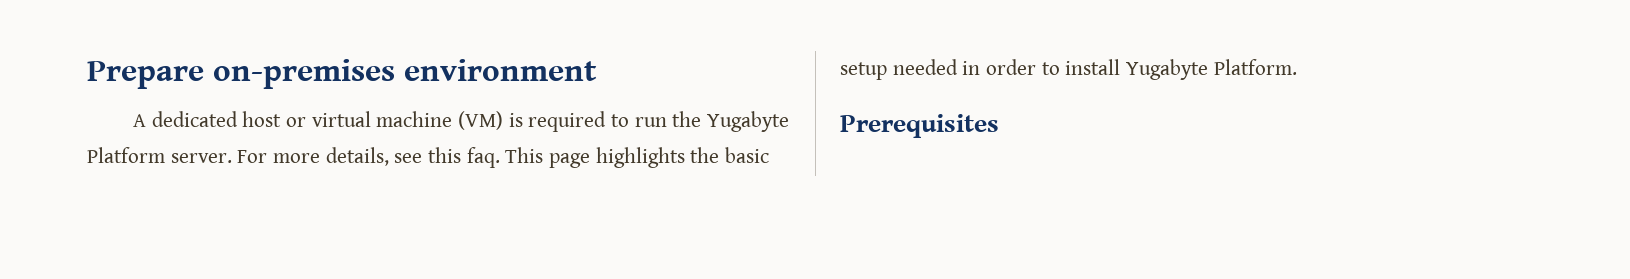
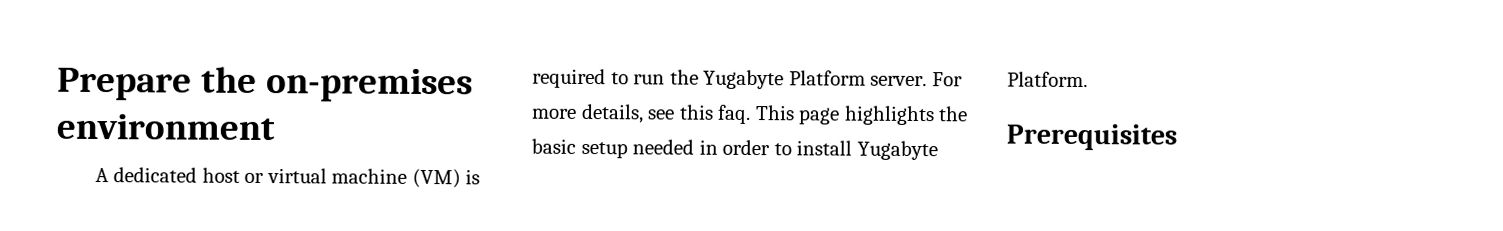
(204, 75) none -> [200,66,257,93] the

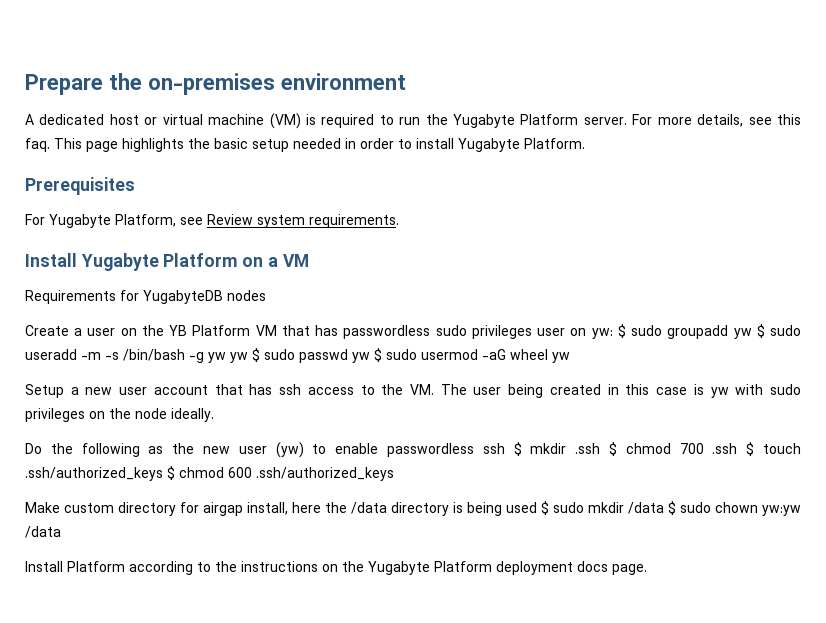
(1177, 137) none -> [25,214,399,228] [25,253,309,271] [25,290,266,304] [25,324,801,339] [25,348,570,363] [25,384,802,398] [25,408,214,422] [25,442,801,458] [25,466,394,481] [25,501,801,516] [25,526,61,538] [25,561,647,575] // For Yugabyte Platform, see Review system requirements. // Install Yugabyte Platform on a VM // Requirements for YugabyteDB nodes // Create a user on the YB Platform VM that has passwordless sudo privileges user on yw: $ sudo groupadd yw $ sudo useradd -m -s /bin/bash -g yw yw $ sudo passwd yw $ sudo usermod -aG wheel yw // Setup a new user account that has ssh access to the VM. The user being created in this case is yw with sudo privileges on the node ideally. // Do the following as the new user (yw) to enable passwordless ssh $ mkdir .ssh $ chmod 700 .ssh $ touch .ssh/authorized_keys $ chmod 600 .ssh/authorized_keys // Make custom directory for airgap install, here the /data directory is being used $ sudo mkdir /data $ sudo chown yw:yw /data // Install Platform according to the instructions on the Yugabyte Platform deployment docs page.

